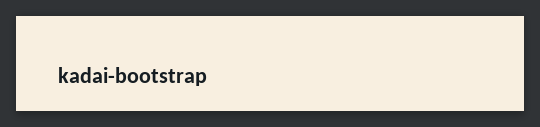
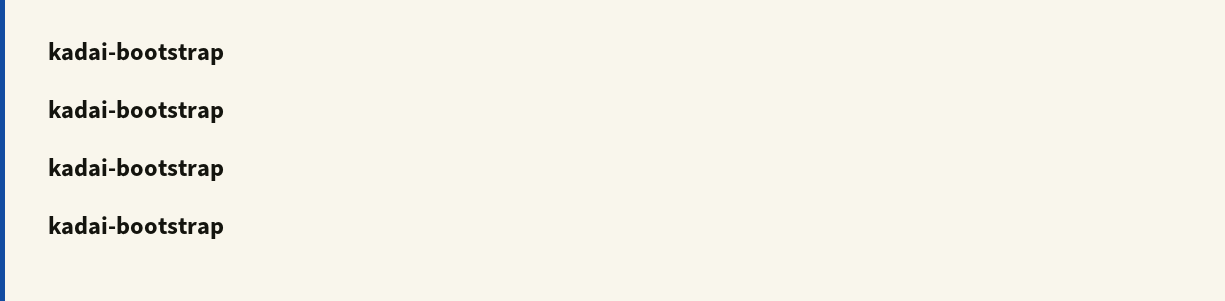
[58,67,207,86] kadai-bootstrap -> [48,42,224,65] [48,100,224,123] [48,158,224,181] [48,216,224,239] kadai-bootstrap // kadai-bootstrap // kadai-bootstrap // kadai-bootstrap

